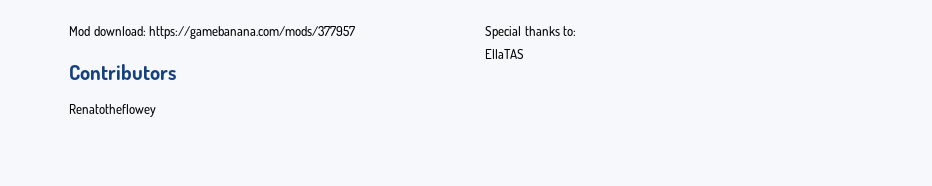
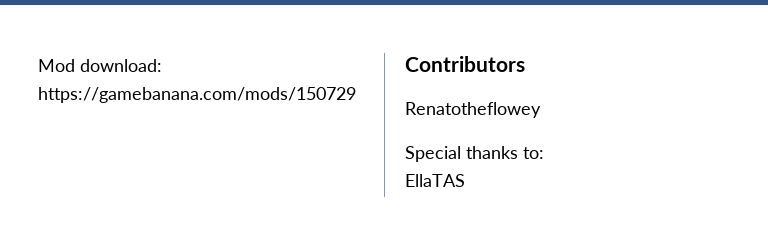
[149,26,356,39] https://gamebanana.com/mods/377957 -> [38,87,356,103] https://gamebanana.com/mods/150729

